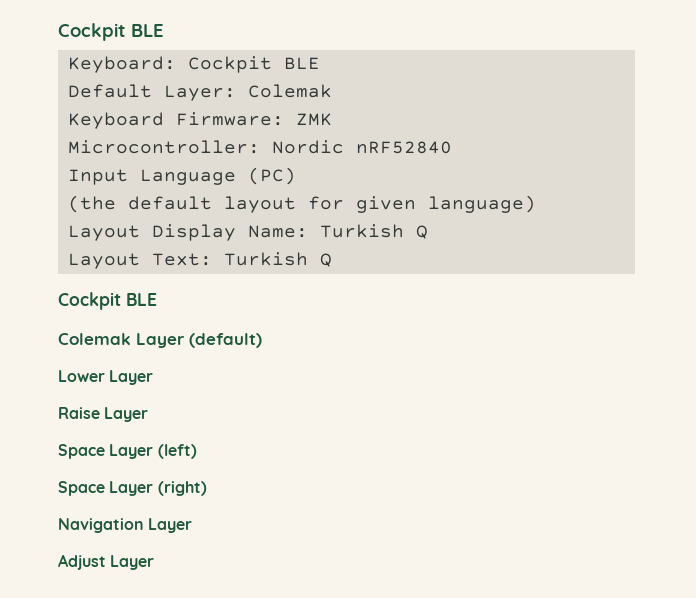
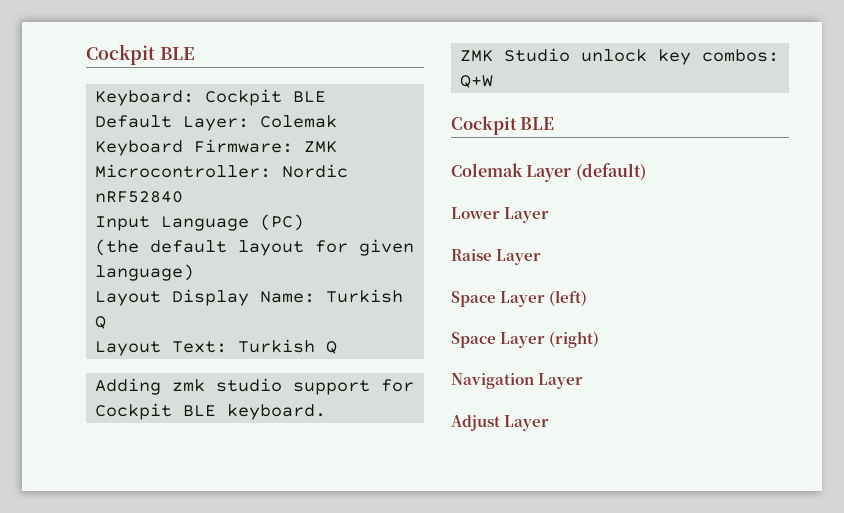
(332, 260) none -> [95,378,414,395] [95,403,326,420] [460,48,779,65] [460,75,493,88] // Adding zmk studio support for Cockpit BLE keyboard. // ZMK Studio unlock key combos: Q+W

